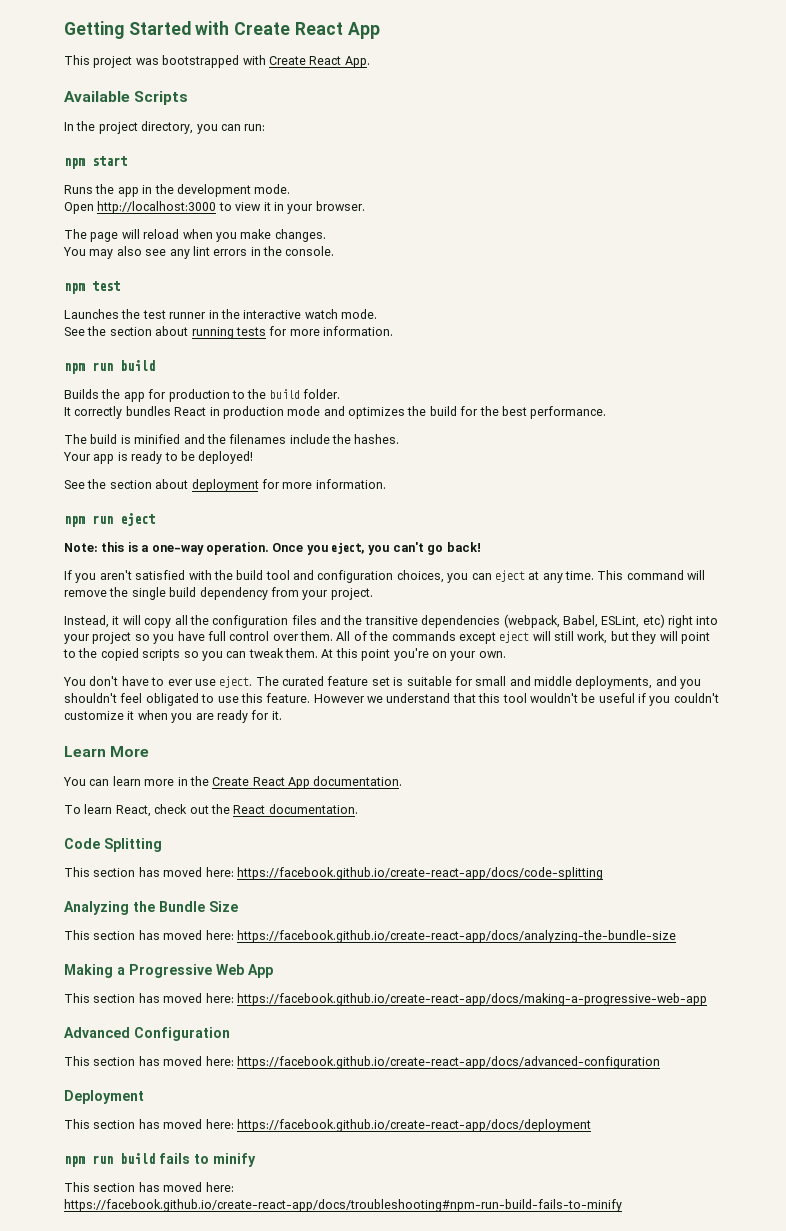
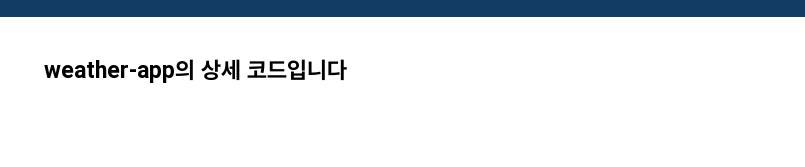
[64,21,380,39] [64,55,370,68] [64,91,189,105] [64,121,266,134] [64,156,127,169] [64,184,291,197] [64,201,365,214] [64,229,326,242] [63,246,335,259] [64,281,120,294] [64,309,377,319] [64,326,393,339] [64,360,155,374] [64,389,340,402] [64,406,607,419] [64,434,400,444] [63,451,254,464] [64,479,386,492] [64,513,155,527] [64,542,481,555] [64,570,706,583] [64,587,373,600] [64,614,719,628] [64,631,710,644] [63,648,506,661] [63,676,702,689] [64,693,719,706] [64,710,282,723] [64,746,150,757] [63,776,403,789] [64,804,358,817] [64,838,162,852] [64,867,603,880] [64,901,238,915] [64,930,676,943] [64,964,273,978] [64,993,707,1006] [64,1027,230,1041] [64,1056,660,1069] [64,1090,144,1104] [64,1119,591,1132] [64,1153,256,1167] [64,1182,234,1192] [64,1199,622,1212] Getting Started with Create React App // This project was bootstrapped with Create React App. // Available Scripts // In the project directory, you can run: // npm start // Runs the app in the development mode. // Open http://localhost:3000 to view it in your browser. // The page will reload when you make changes. // You may also see any lint errors in the console. // npm test // Launches the test runner in the interactive watch mode. // See the section about running tests for more information. // npm run build // Builds the app for production to the build folder. // It correctly bundles React in production mode and optimizes the build for the best performance. // The build is minified and the filenames include the hashes. // Your app is ready to be deployed! // See the section about deployment for more information. // npm run eject // Note: this is a one-way operation. Once you eject, you can't go back! // If you aren't satisfied with the build tool and configuration choices, you can eject at any time. This command will remove the single build dependency from your project. // Instead, it will copy all the configuration files and the transitive dependencies (webpack, Babel, ESLint, etc) right into your project so you have full control over them. All of the commands except eject will still work, but they will point to the copied scripts so you can tweak them. At this point you're on your own. // You don't have to ever use eject. The curated feature set is suitable for small and middle deployments, and you shouldn't feel obligated to use this feature. However we understand that this tool wouldn't be useful if you couldn't customize it when you are ready for it. // Learn More // You can learn more in the Create React App documentation. // To learn React, check out the React documentation. // Code Splitting // This section has moved here: https://facebook.github.io/create-react-app/docs/code-splitting // Analyzing the Bundle Size // This section has moved here: https://facebook.github.io/create-react-app/docs/analyzing-the-bundle-size // Making a Progressive Web App // This section has moved here: https://facebook.github.io/create-react-app/docs/making-a-progressive-web-app // Advanced Configuration // This section has moved here: https://facebook.github.io/create-react-app/docs/advanced-configuration // Deployment // This section has moved here: https://facebook.github.io/create-react-app/docs/deployment // npm run build fails to minify // This section has moved here: https://facebook.github.io/create-react-app/docs/troubleshooting#npm-run-build-fails-to-minify -> [44,59,348,83] weather-app의 상세 코드입니다

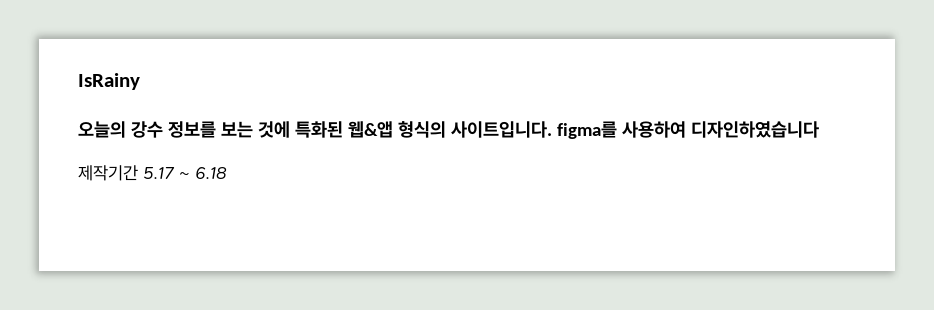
[44,59,348,83] weather-app의 상세 코드입니다 -> [78,73,140,90] [78,121,819,139] [78,165,227,181] IsRainy // 오늘의 강수 정보를 보는 것에 특화된 웹&앱 형식의 사이트입니다. figma를 사용하여 디자인하였습니다 // 제작기간 5.17 ~ 6.18

